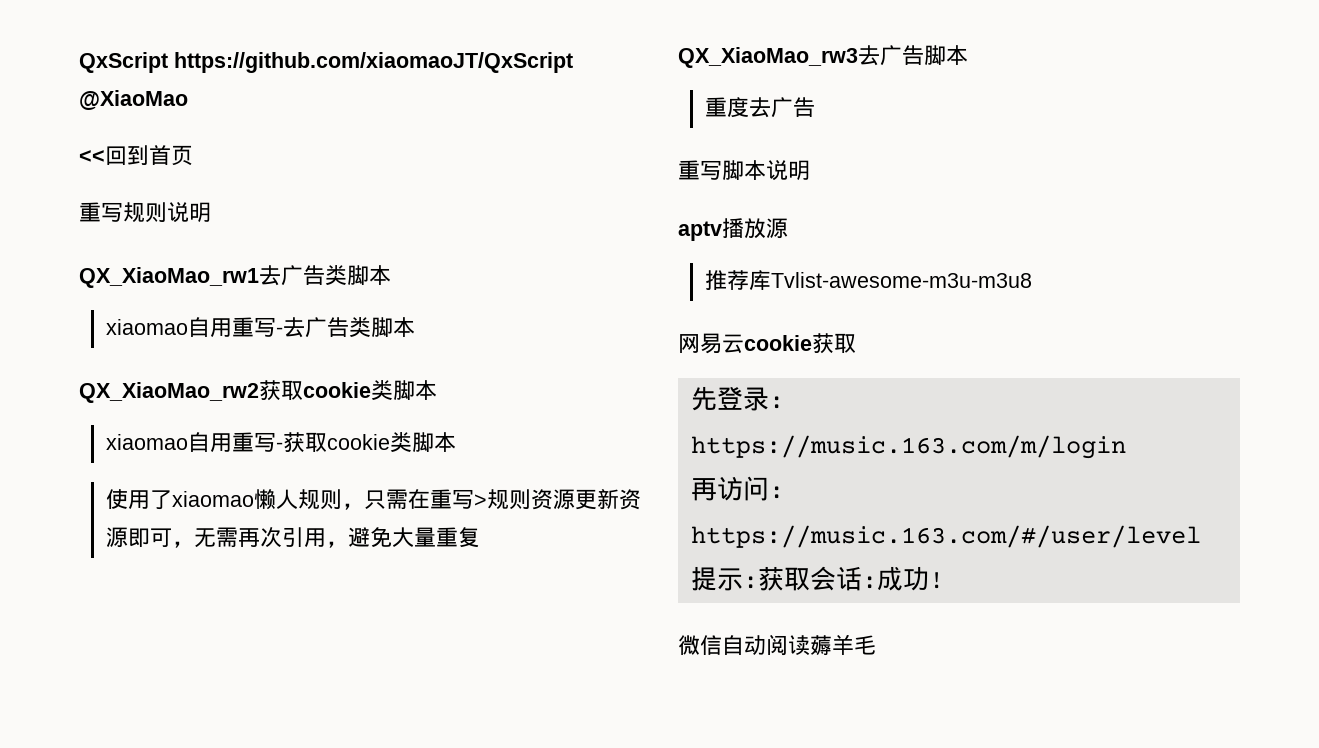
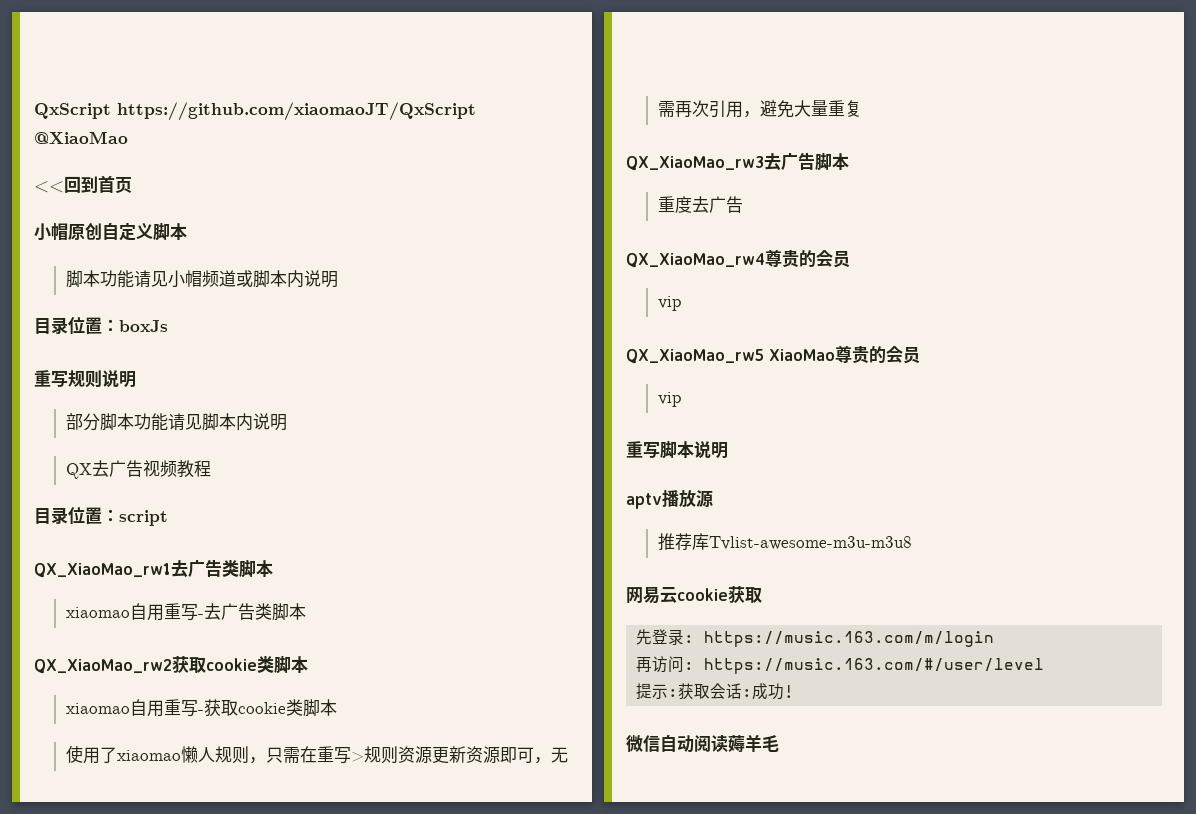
[79,202,211,223] 重写规则说明 -> [34,222,187,241] [65,270,338,288] [34,317,168,335] [34,370,136,388] [65,413,287,431] [65,460,211,479] [34,507,168,526] 小帽原创自定义脚本 // 脚本功能请见小帽频道或脚本内说明 // 目录位置：boxJs // 重写规则说明 // 部分脚本功能请见脚本内说明 // QX去广告视频教程 // 目录位置：script
(815, 107) none -> [626,249,850,268] [657,296,681,311] [626,345,920,364] [657,392,681,407] // QX_XiaoMao_rw4尊贵的会员 // vip // QX_XiaoMao_rw5 XiaoMao尊贵的会员 // vip

